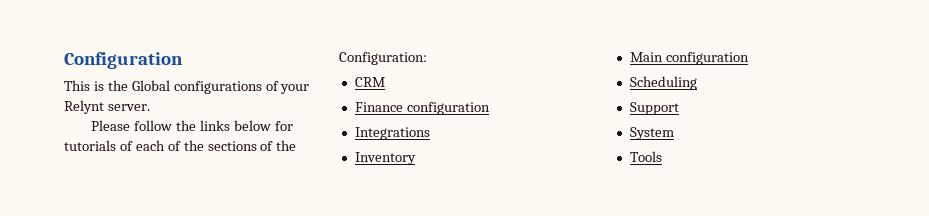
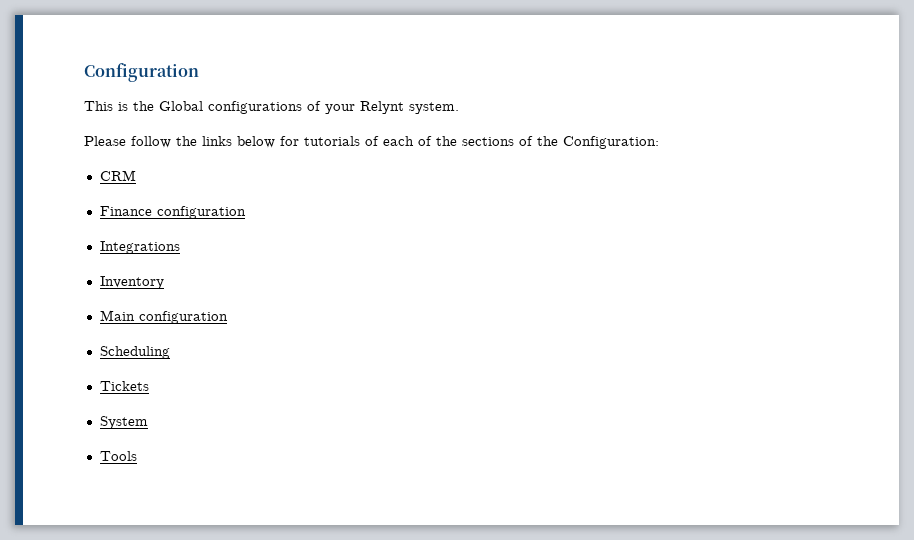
[107,104,150,111] server. -> [409,102,459,114] system.
[629,102,679,115] Support -> [99,381,149,391] Tickets

